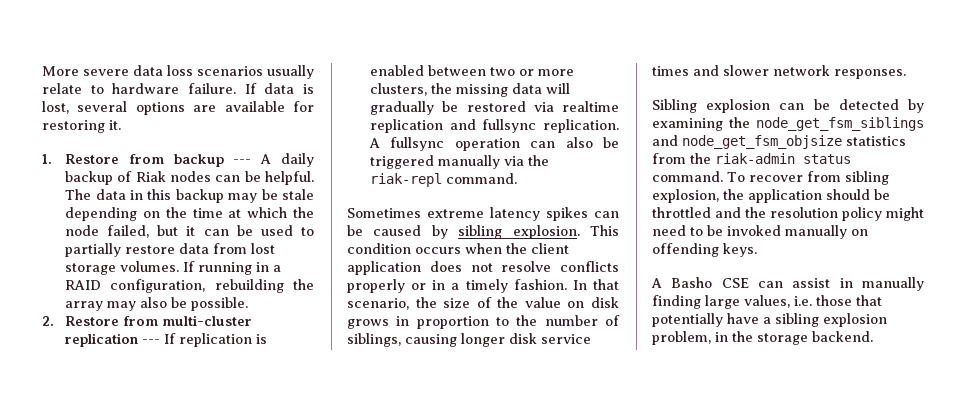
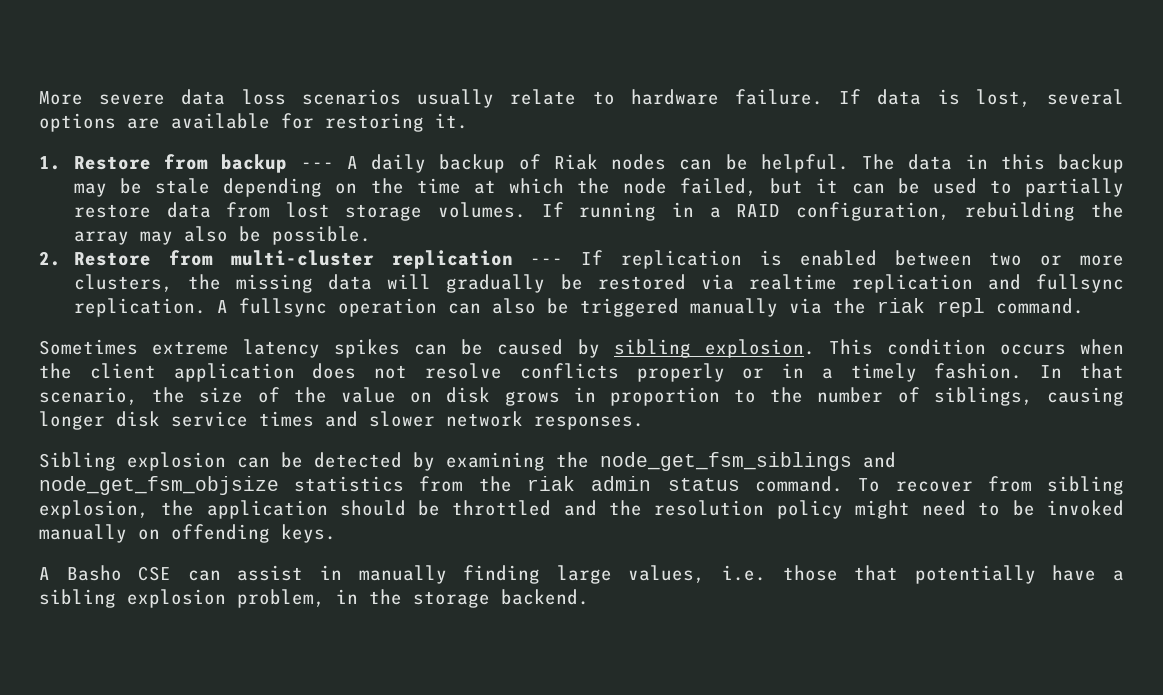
[370,173,443,187] riak-repl -> [877,298,986,317] riak repl
[715,153,795,164] riak-admin -> [526,476,652,491] riak admin

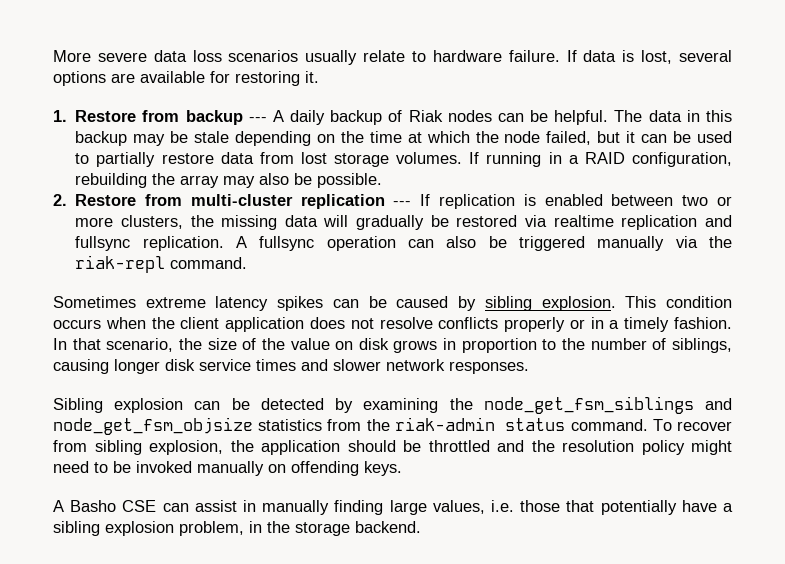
[877,298,986,317] riak repl -> [75,255,166,273] riak-repl
[526,476,652,491] riak admin -> [394,417,495,431] riak-admin

